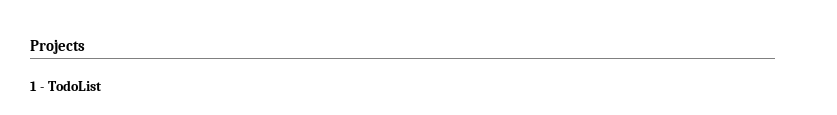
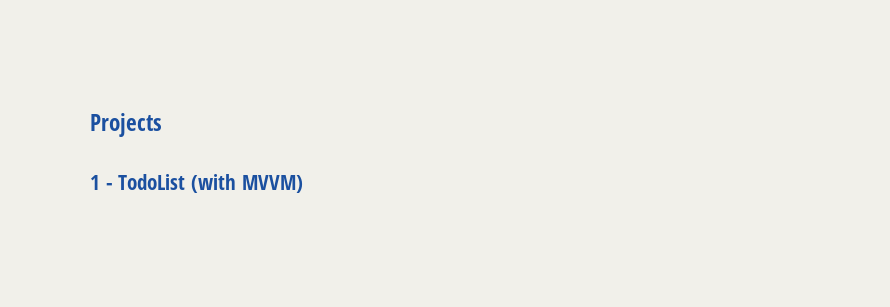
(102, 85) none -> [190,174,303,193] (with MVVM)

